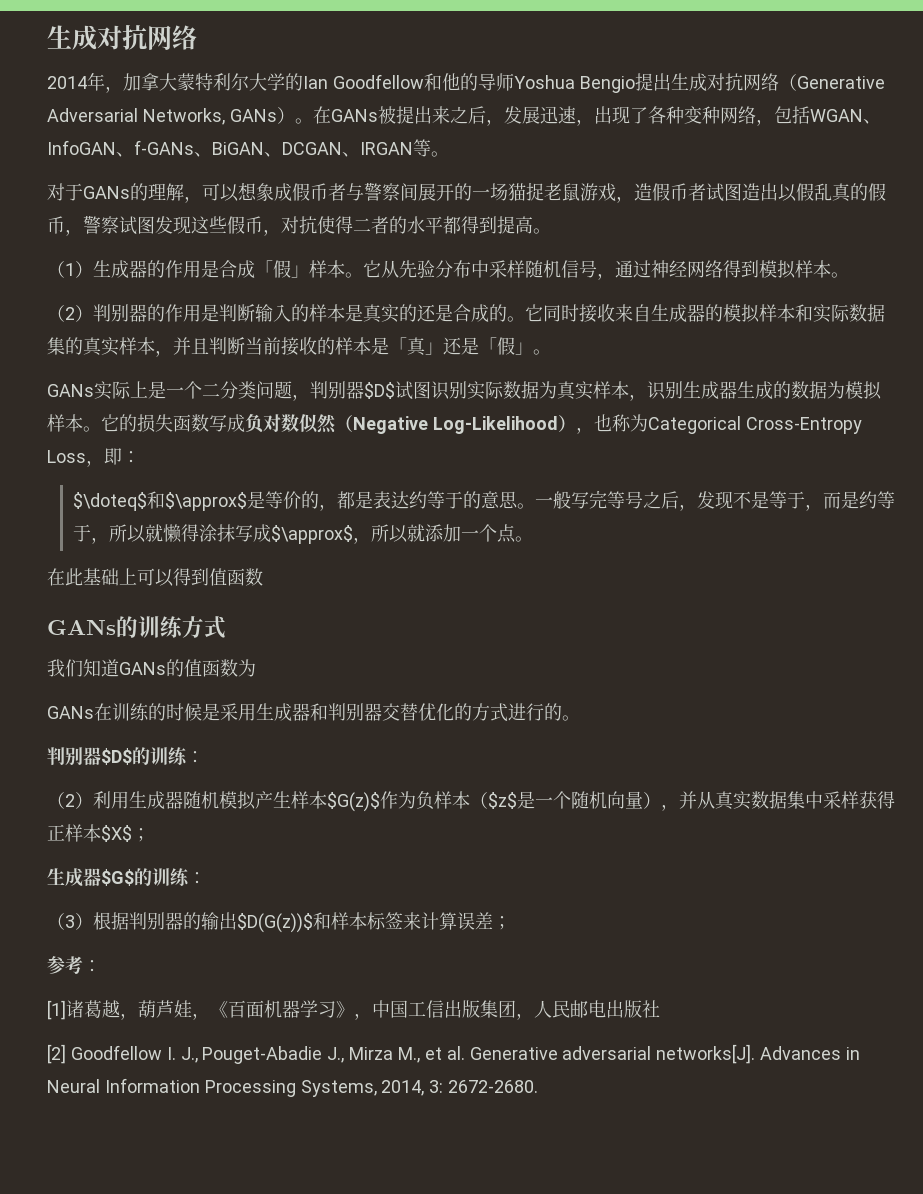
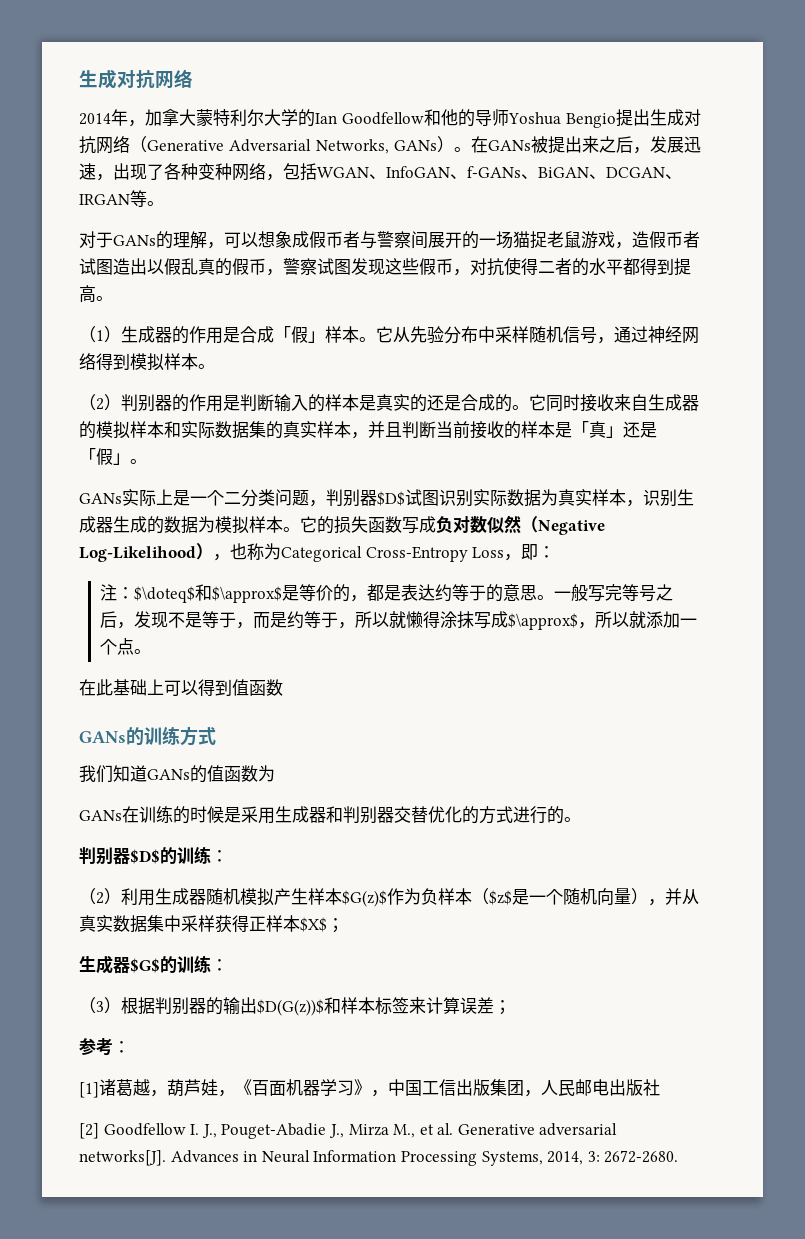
(140, 457) none -> [100,584,135,601] 注：

